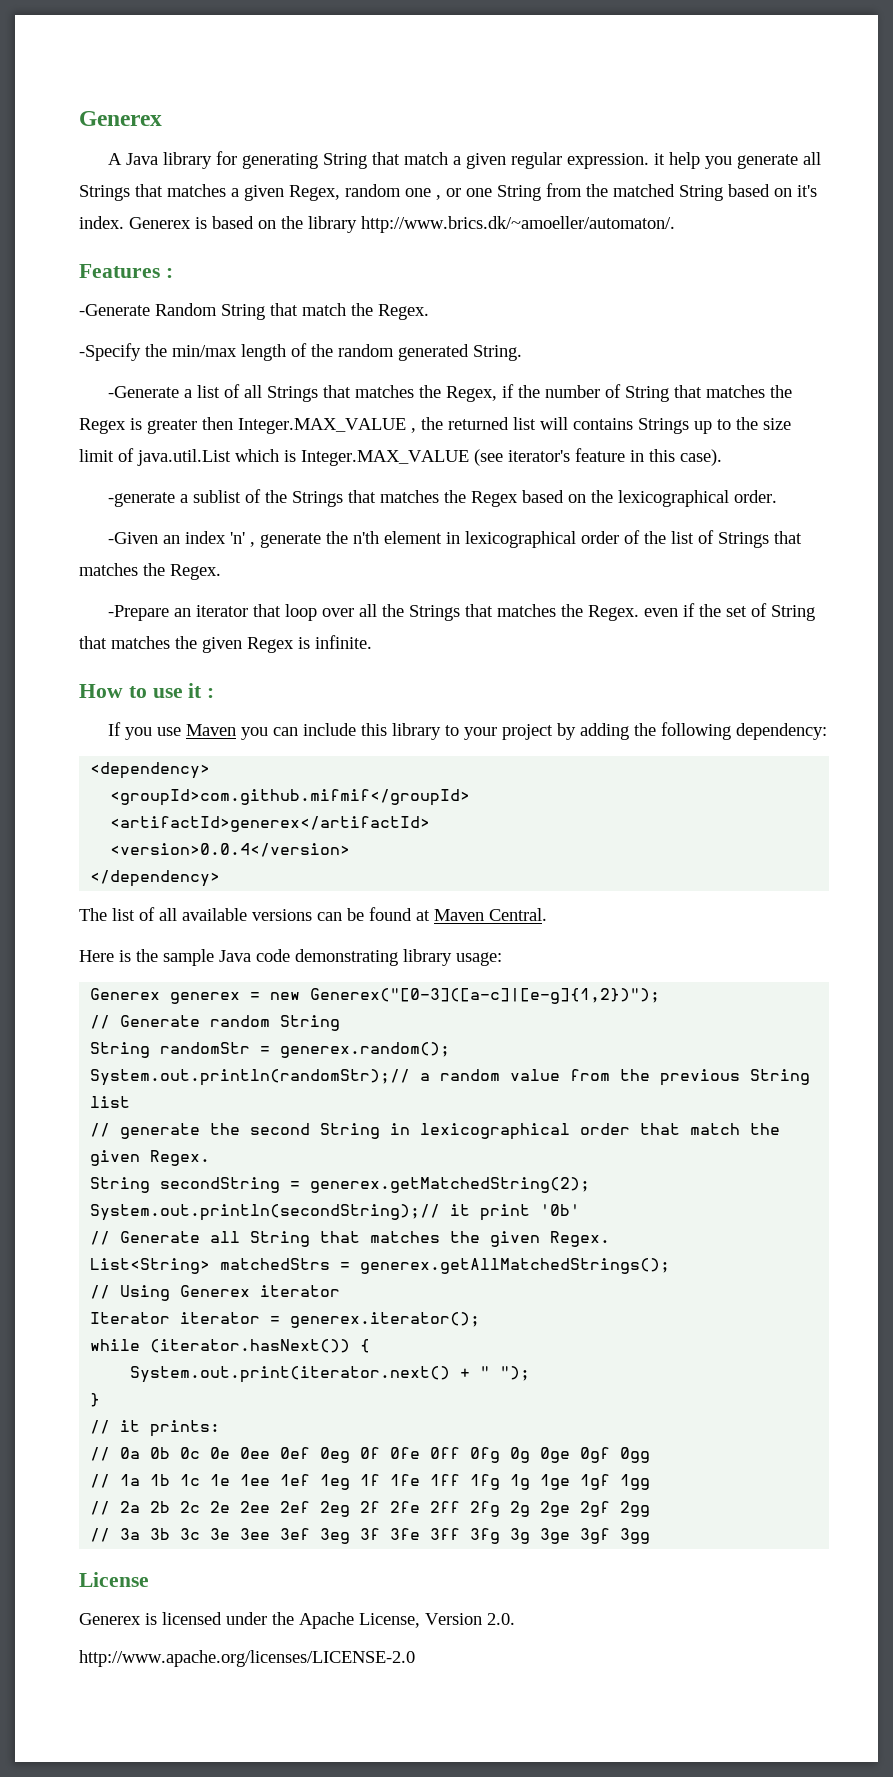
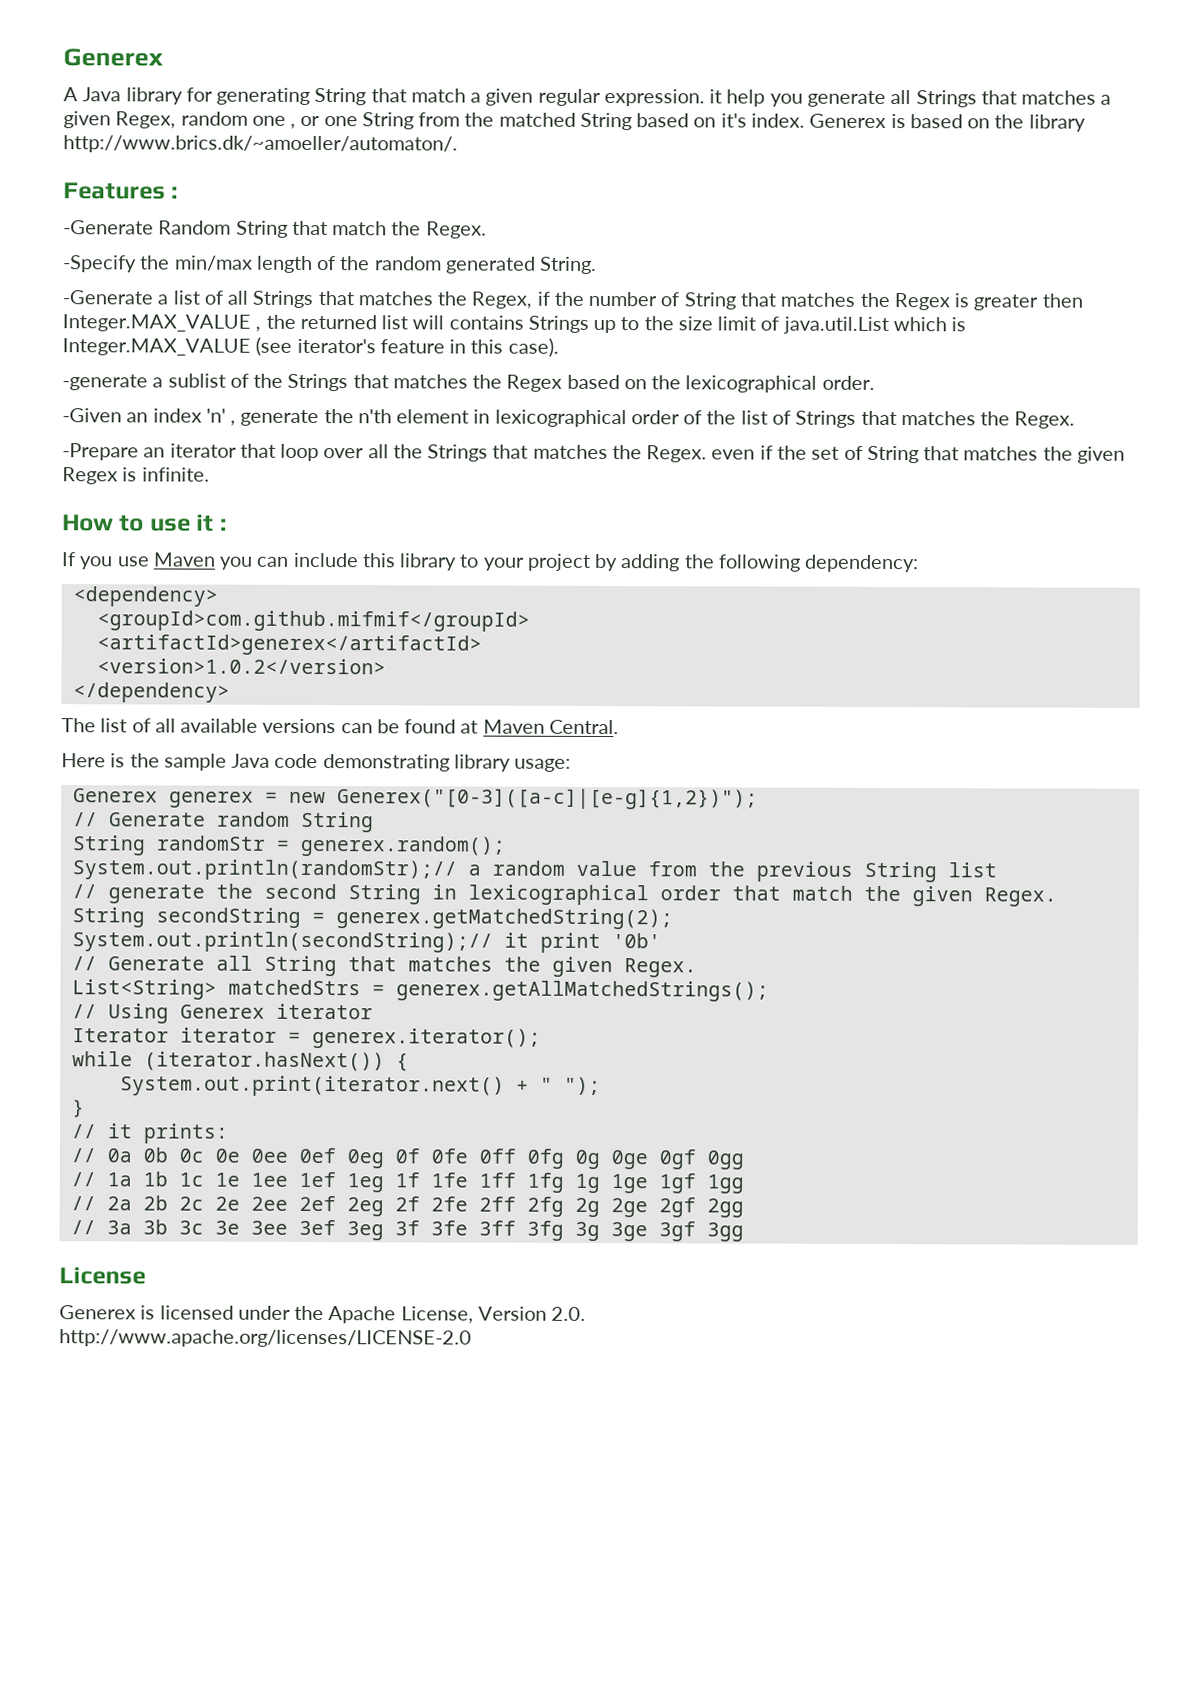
[110,843,351,857] <version>0.0.4</version> -> [96,658,386,675] <version>1.0.2</version>

